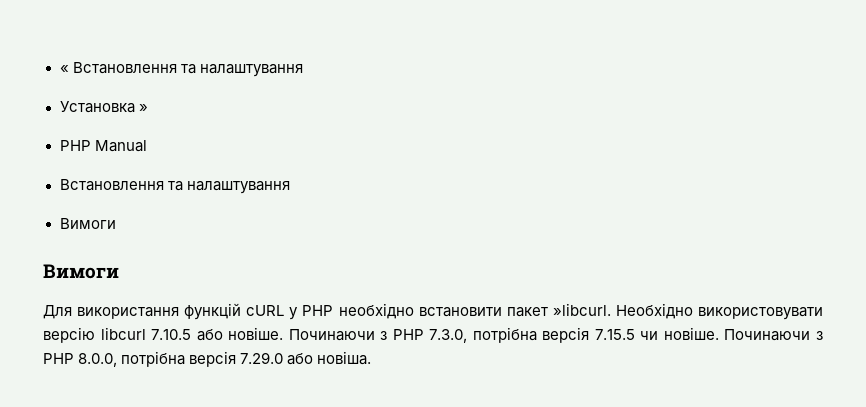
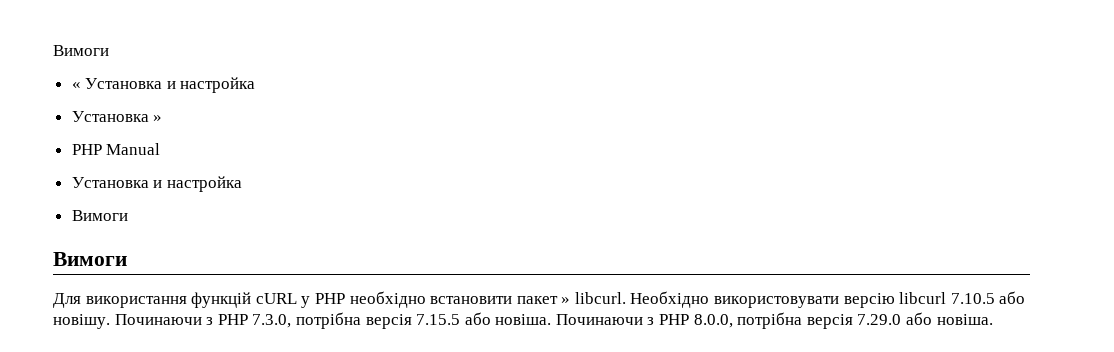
[59,62,303,77] « Встановлення та налаштування -> [53,45,109,56] [71,77,256,93] Вимоги // « Установка и настройка
[59,179,290,194] Встановлення та налаштування -> [71,176,242,192] Установка и настройка
[552,303,611,316] »libcurl. -> [561,292,626,304] » libcurl.
[228,327,284,340] новіше. -> [53,314,110,329] новішу.
[640,327,719,340] чи новіше. -> [464,312,552,325] або новіша.

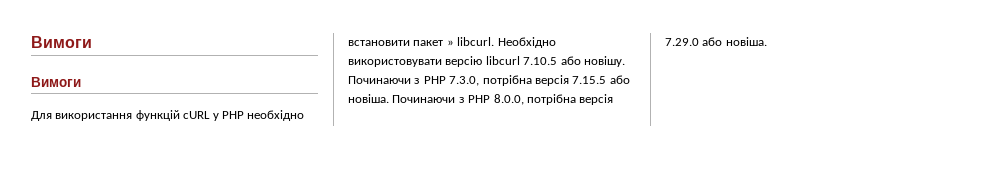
[53,45,109,56] [71,77,256,93] [71,111,163,122] [71,143,161,155] [71,176,242,192] [71,210,128,221] Вимоги // « Установка и настройка // Установка » // PHP Manual // Установка и настройка // Вимоги -> [31,36,92,48] Вимоги

